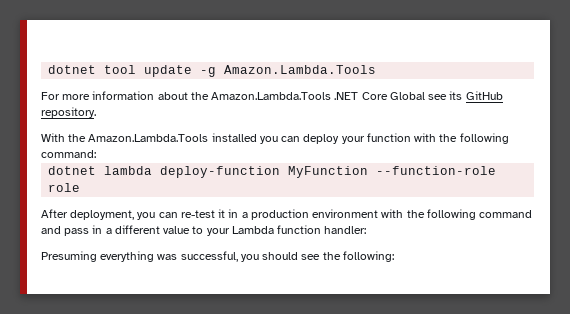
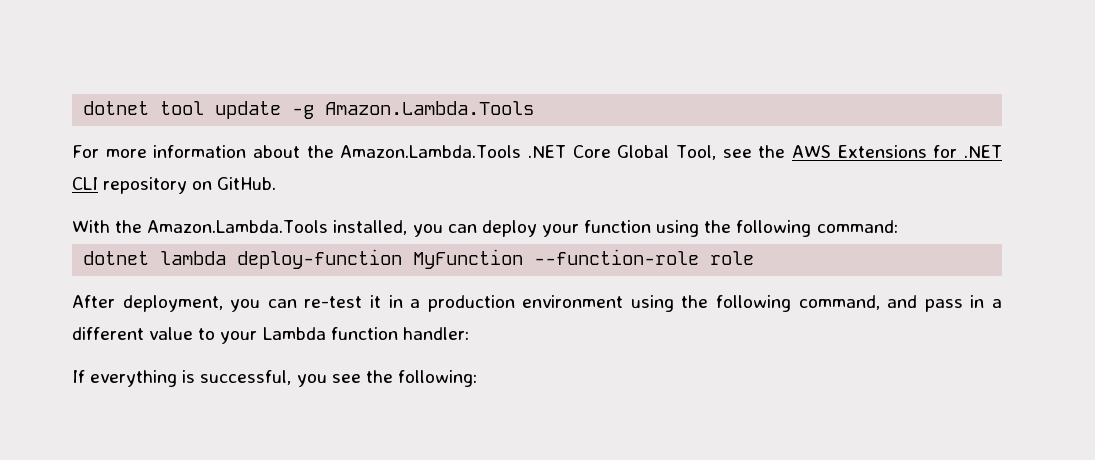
[428,91,503,100] [41,107,96,118] see its GitHub repository. -> [676,145,1003,160] [72,177,277,194] Tool, see the AWS Extensions for .NET CLI repository on GitHub.
[211,133,257,142] installed -> [333,220,408,235] installed,
[414,133,437,142] with -> [656,220,700,237] using
[381,209,533,220] with the following command -> [630,295,880,312] using the following command,
[41,251,178,262] Presuming everything was -> [72,370,196,387] If everything is
[262,252,299,260] should -> (327, 380) none

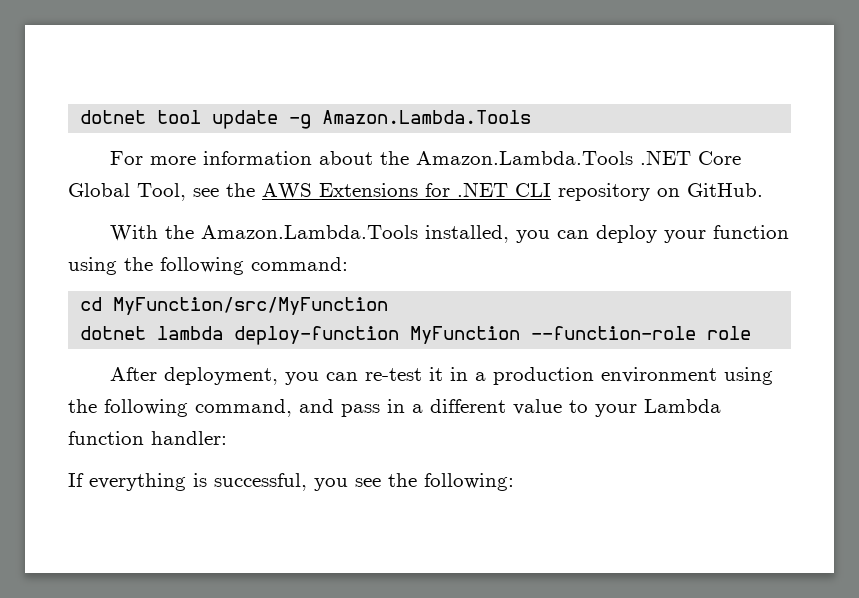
(898, 226) none -> [80,297,389,315] // cd MyFunction/src/MyFunction

